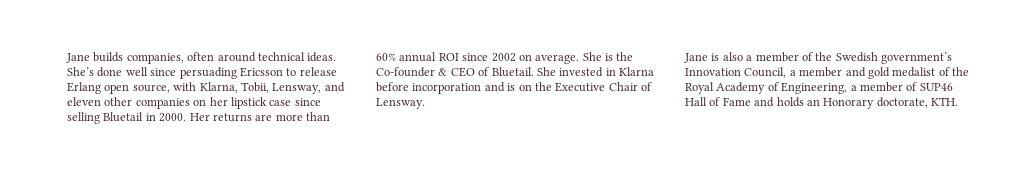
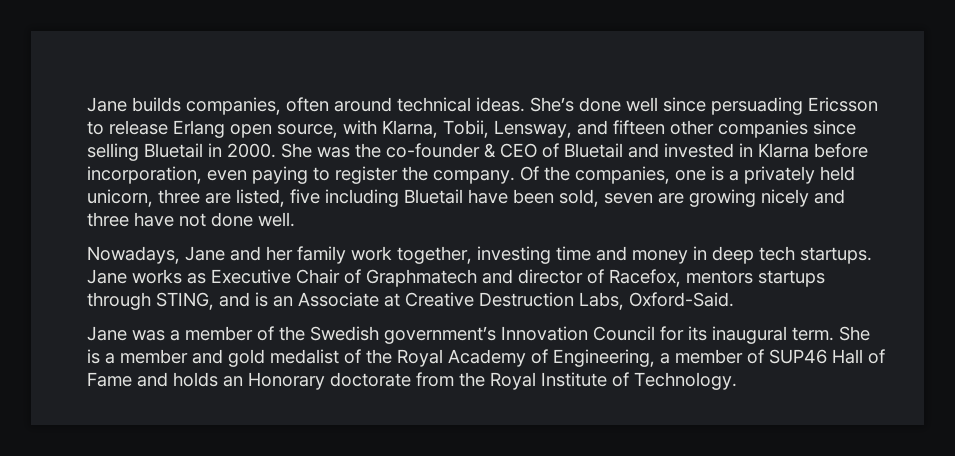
[67,97,101,106] eleven -> [613,120,665,135] fifteen
[193,97,292,109] on her lipstick case -> (808, 129) none
[189,112,330,122] [376,52,634,64] [376,67,435,77] Her returns are more than 60% annual ROI since 2002 on average. She is the Co-founder -> [281,143,480,158] She was the co-founder
[491,67,556,77] Bluetail. She -> [564,143,659,158] Bluetail and
[412,82,652,94] [376,98,425,109] [684,52,743,63] incorporation and is on the Executive Chair of Lensway. // Jane is also -> [87,166,855,184] [87,189,845,207] [87,212,295,227] [87,246,872,264] [87,269,825,287] [87,292,734,310] [87,326,165,341] incorporation, even paying to register the company. Of the companies, one is a privately held unicorn, three are listed, five including Bluetail have been sold, seven are growing nicely and three have not done well. // Nowadays, Jane and her family work together, investing time and money in deep tech startups. Jane works as Executive Chair of Graphmatech and director of Racefox, mentors startups through STING, and is an Associate at Creative Destruction Labs, Oxford-Said. // Jane was
[744,67,787,78] Council, -> [593,326,870,344] [87,349,100,364] Council for its inaugural term. She is
[876,97,958,108] doctorate, KTH. -> [330,372,737,390] doctorate from the Royal Institute of Technology.

